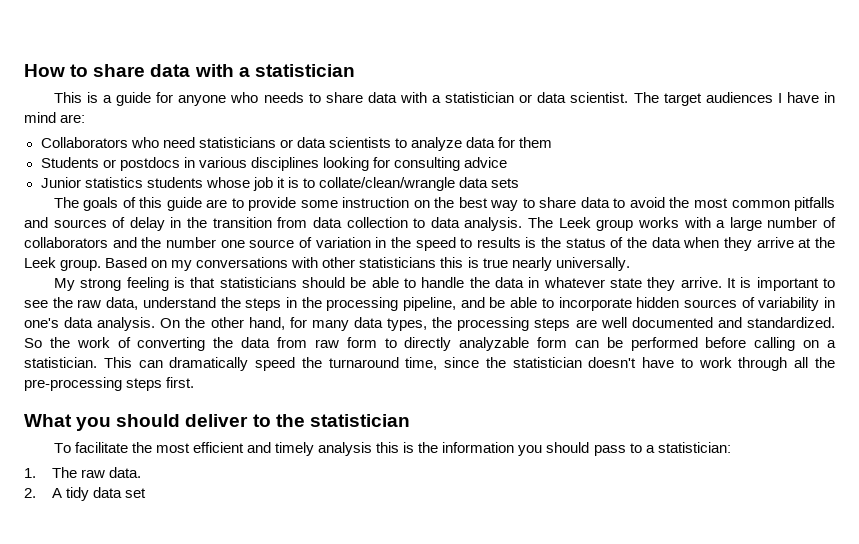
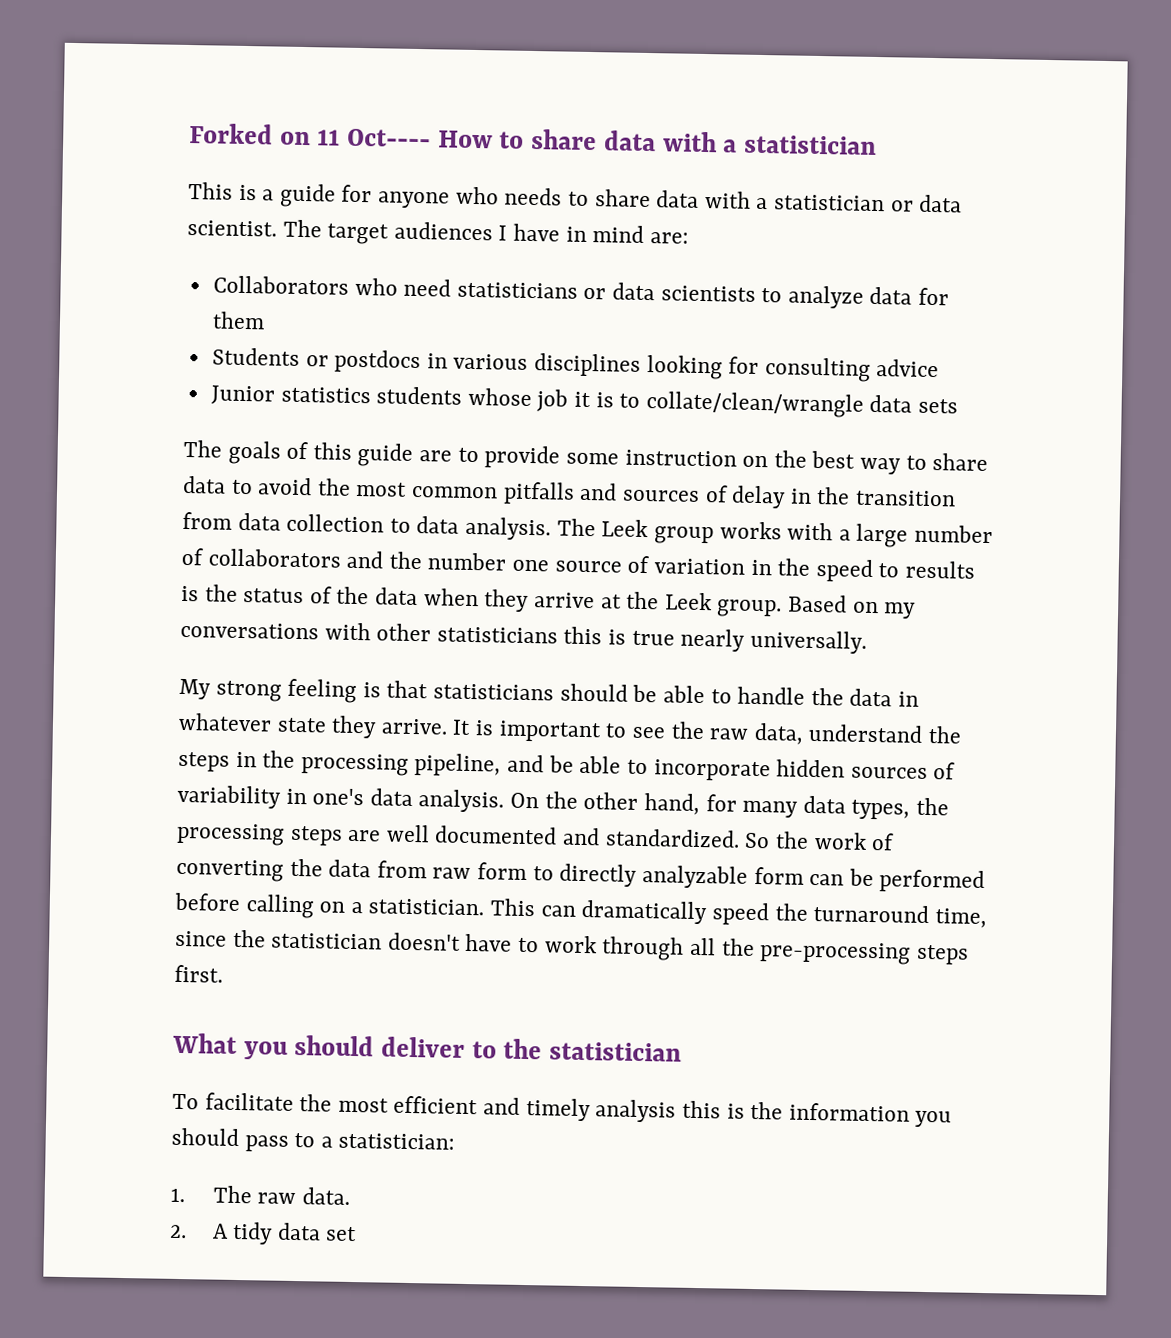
(24, 70) none -> [189,123,432,148] Forked on 11 Oct----

